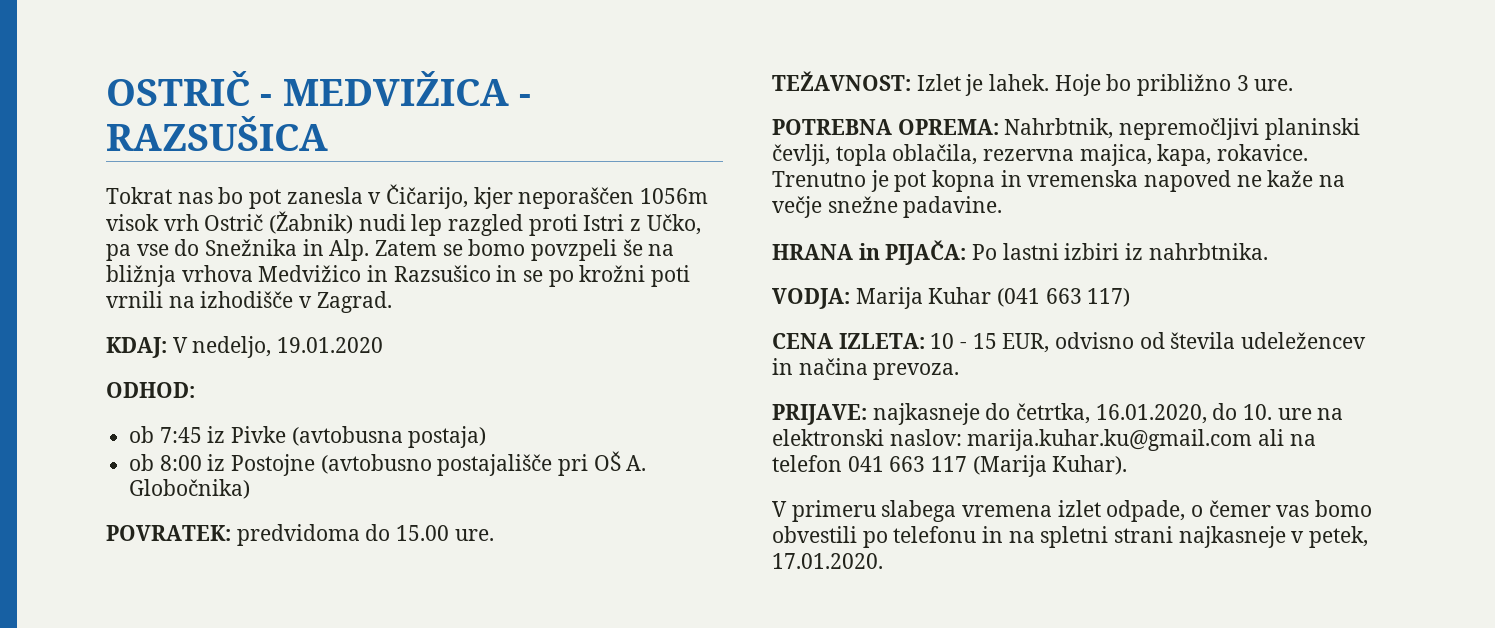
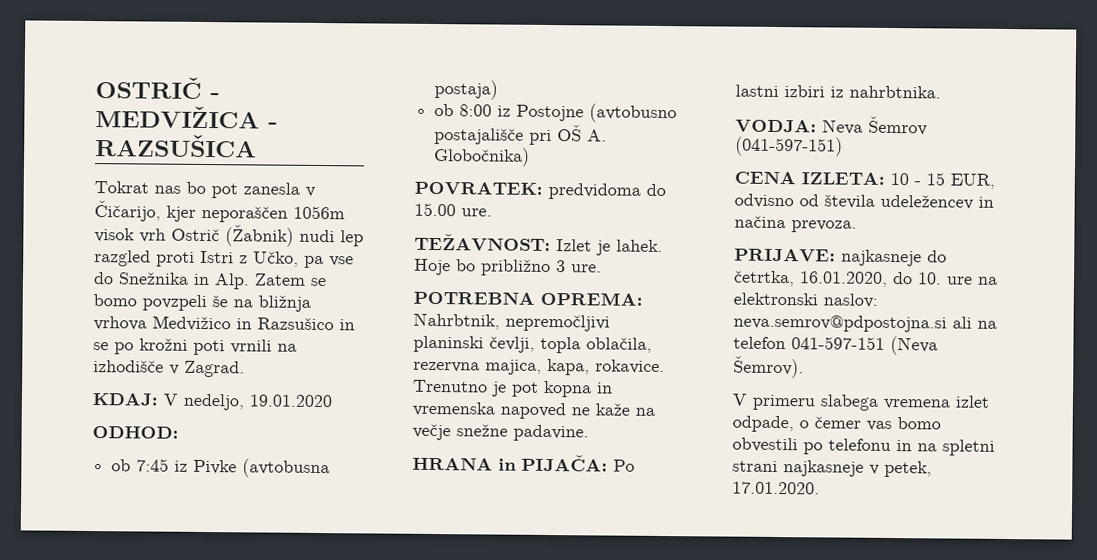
[855,287,1131,309] Marija Kuhar (041 663 117) -> [822,115,928,136] [735,136,843,157] Neva Šemrov (041-597-151)
[967,429,1253,451] marija.kuhar.ku@gmail.com -> [733,314,947,333] neva.semrov@pdpostojna.si
[847,455,1128,477] 041 663 117 (Marija Kuhar). -> [791,335,938,356] [733,355,804,379] 041-597-151 (Neva Šemrov).

